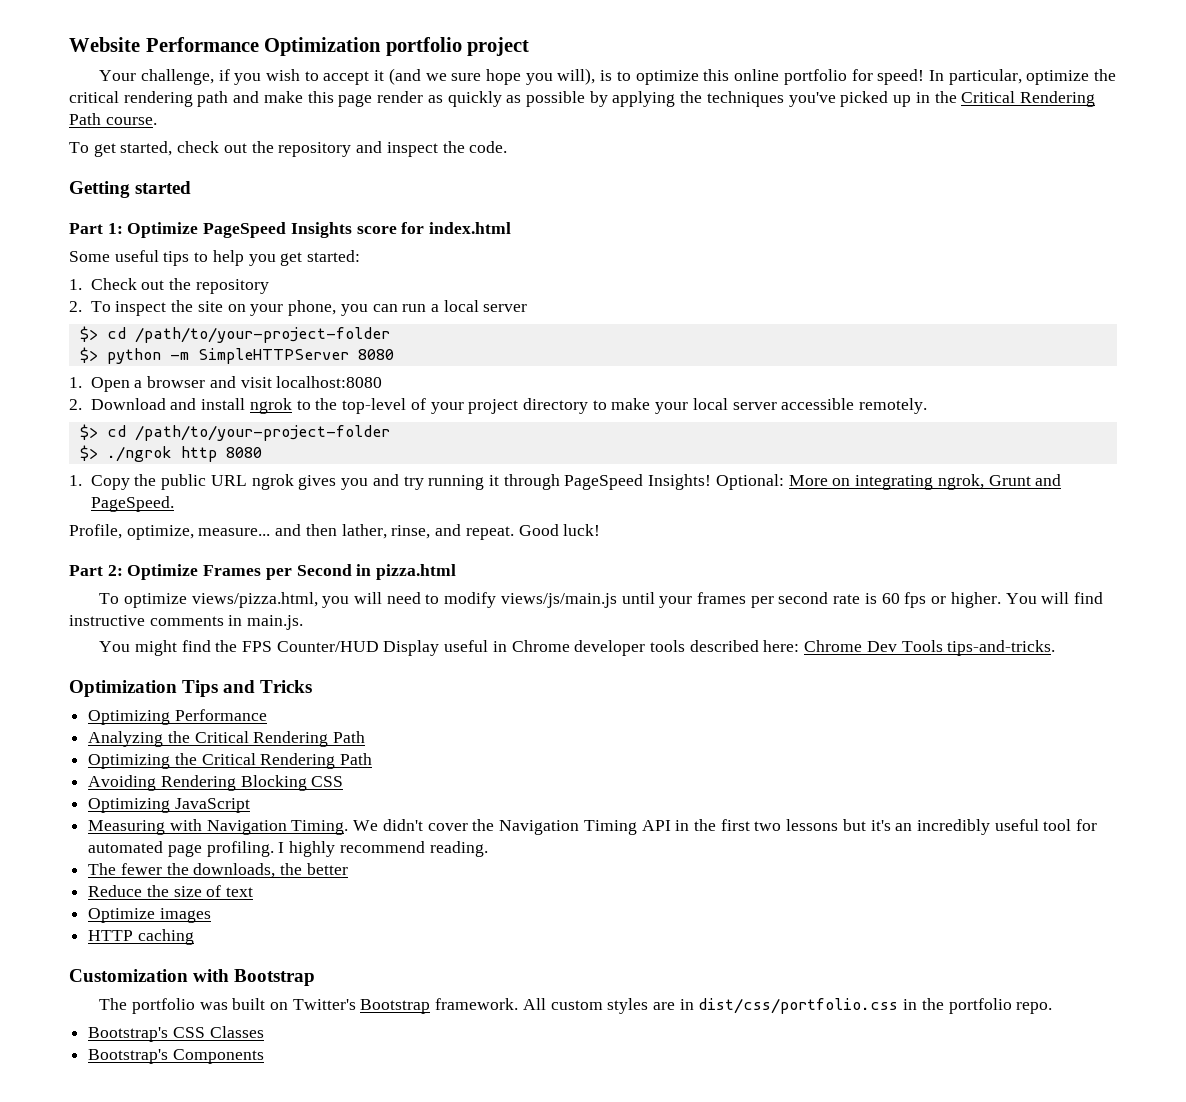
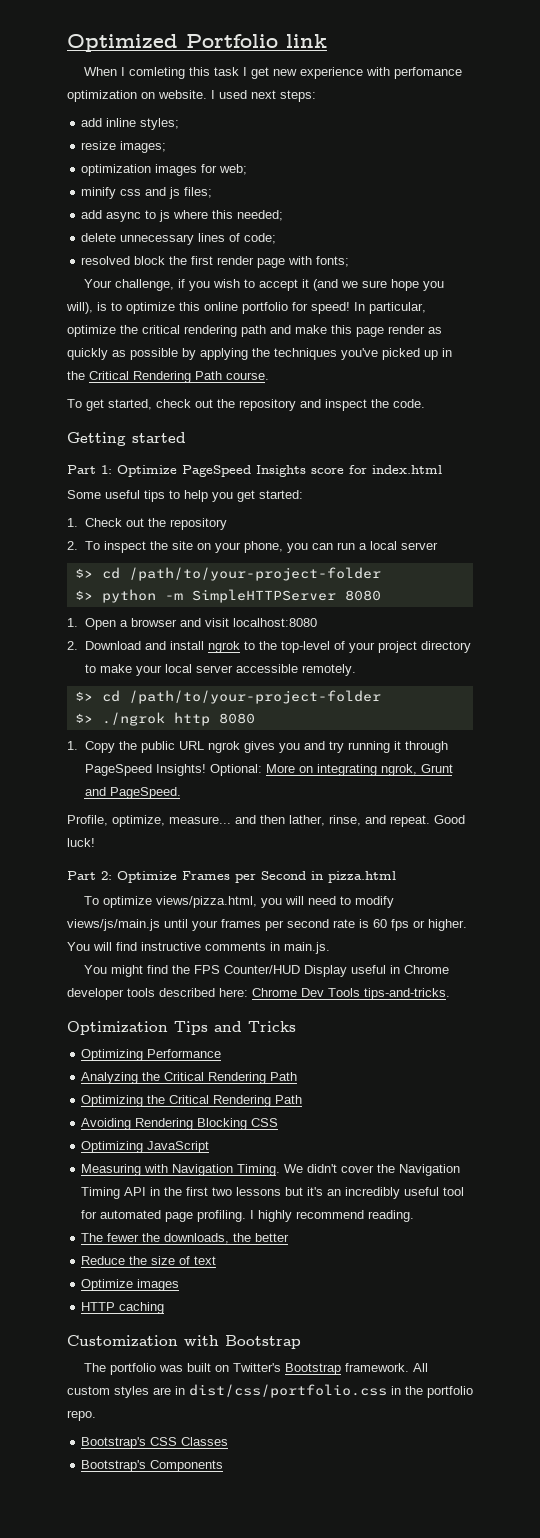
[69,37,530,56] Website Performance Optimization portfolio project -> [67,34,327,52] [83,67,462,79] [67,90,316,102] [81,118,180,130] [81,141,167,153] [81,164,248,176] [81,187,213,199] [81,210,284,222] [81,233,277,245] [81,256,350,268] Optimized Portfolio link // When I comleting this task I get new experience with perfomance optimization on website. I used next steps: // add inline styles; // resize images; // optimization images for web; // minify css and js files; // add async to js where this needed; // delete unnecessary lines of code; // resolved block the first render page with fonts;

